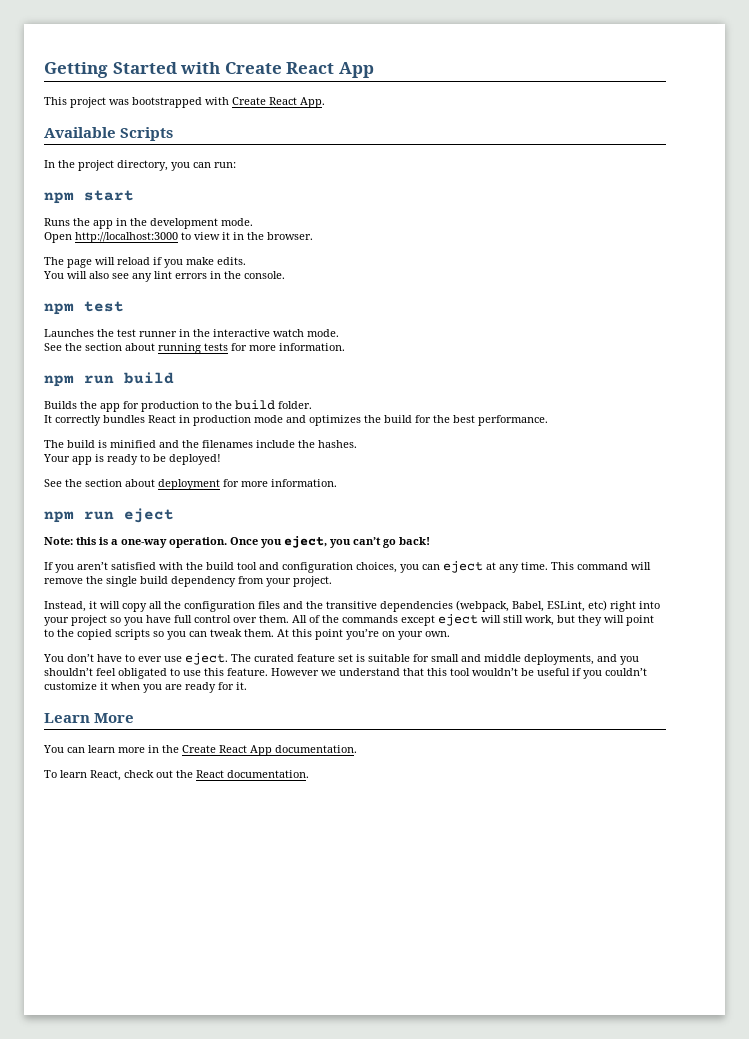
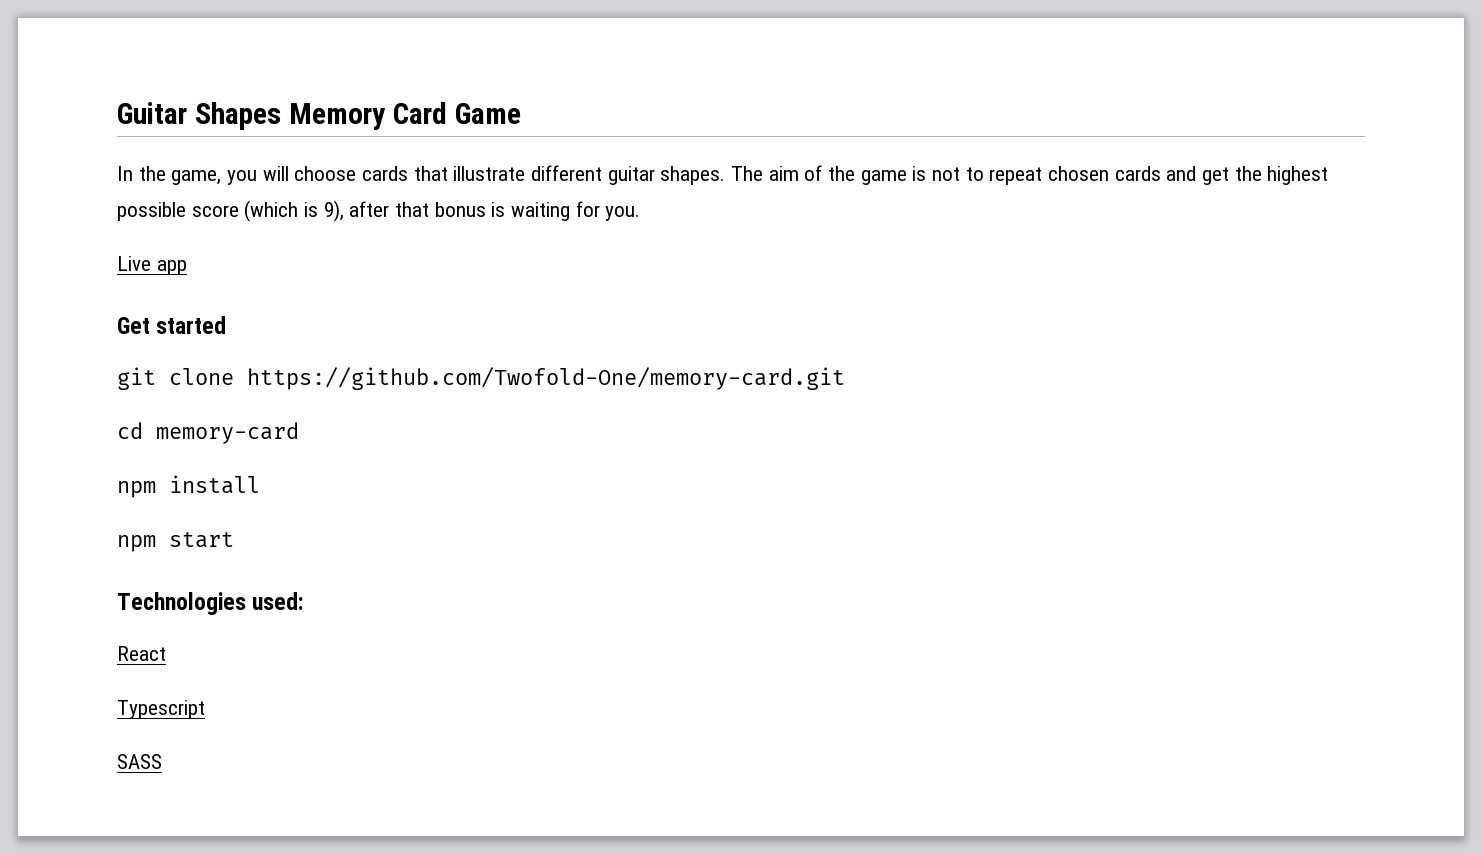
[44,62,374,78] [44,97,325,108] [44,127,174,141] [44,160,236,171] [44,190,134,204] [44,218,253,229] [44,232,313,243] [44,257,246,268] [43,271,285,282] [44,301,124,315] [44,329,339,337] [44,343,345,354] [44,372,174,387] [44,400,312,412] [44,415,548,426] [44,440,357,448] [43,454,221,465] [44,479,337,490] [44,508,174,523] [44,536,430,548] [44,561,651,573] [44,576,332,587] [44,600,660,612] [44,614,654,626] [44,629,450,640] [43,653,639,665] [44,668,647,679] [44,682,247,693] [44,713,135,723] [43,745,357,756] [44,770,309,781] Getting Started with Create React App // This project was bootstrapped with Create React App. // Available Scripts // In the project directory, you can run: // npm start // Runs the app in the development mode. // Open http://localhost:3000 to view it in the browser. // The page will reload if you make edits. // You will also see any lint errors in the console. // npm test // Launches the test runner in the interactive watch mode. // See the section about running tests for more information. // npm run build // Builds the app for production to the build folder. // It correctly bundles React in production mode and optimizes the build for the best performance. // The build is minified and the filenames include the hashes. // Your app is ready to be deployed! // See the section about deployment for more information. // npm run eject // Note: this is a one-way operation. Once you eject, you can’t go back! // If you aren’t satisfied with the build tool and configuration choices, you can eject at any time. This command will remove the single build dependency from your project. // Instead, it will copy all the configuration files and the transitive dependencies (webpack, Babel, ESLint, etc) right into your project so you have full control over them. All of the commands except eject will still work, but they will point to the copied scripts so you can tweak them. At this point you’re on your own. // You don’t have to ever use eject. The curated feature set is suitable for small and middle deployments, and you shouldn’t feel obligated to use this feature. However we understand that this tool wouldn’t be useful if you couldn’t customize it when you are ready for it. // Learn More // You can learn more in the Create React App documentation. // To learn React, check out the React documentation. -> [117,102,521,130] [117,165,1329,185] [117,200,641,222] [117,256,187,275] [117,316,227,334] [117,367,845,390] [117,422,299,444] [117,475,260,498] [117,532,234,552] [117,592,304,615] [117,646,166,661] [117,700,205,719] [117,754,162,769] Guitar Shapes Memory Card Game // In the game, you will choose cards that illustrate different guitar shapes. The aim of the game is not to repeat chosen cards and get the highest possible score (which is 9), after that bonus is waiting for you. // Live app // Get started // git clone https://github.com/Twofold-One/memory-card.git // cd memory-card // npm install // npm start // Technologies used: // React // Typescript // SASS

